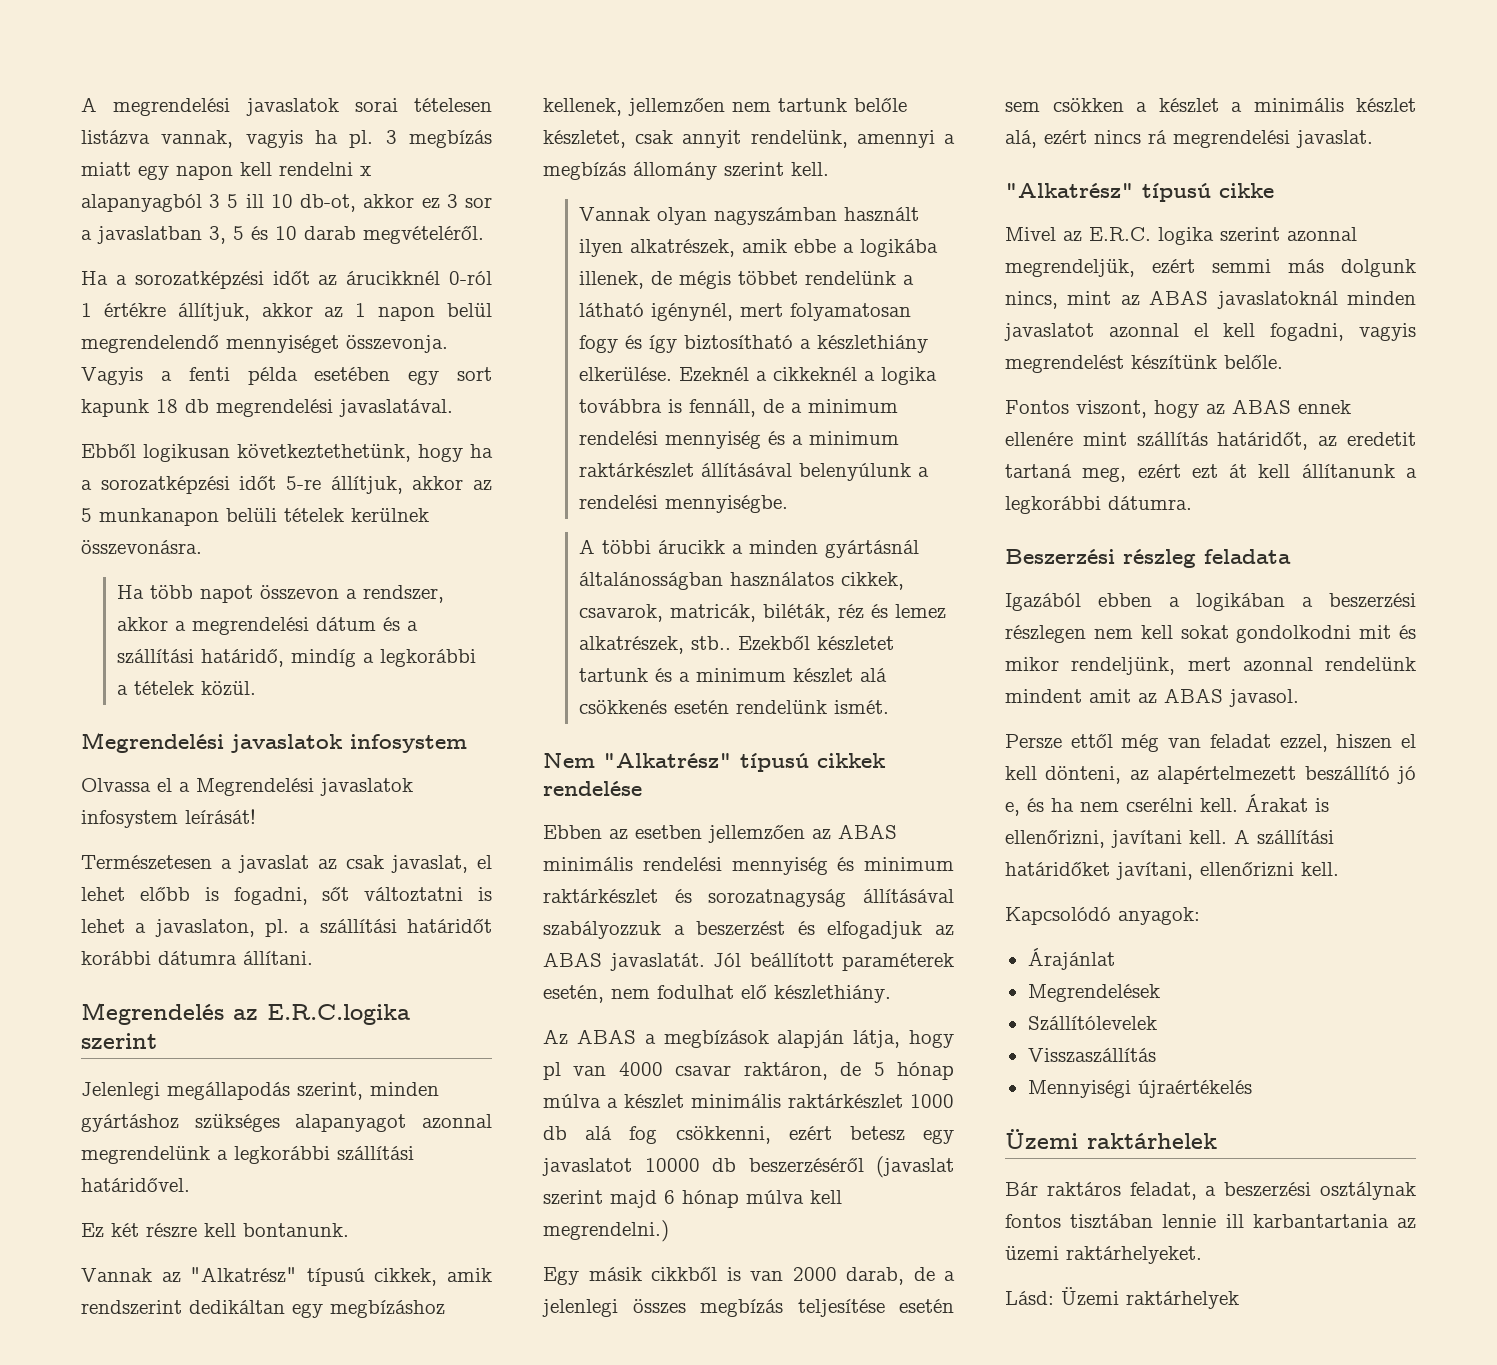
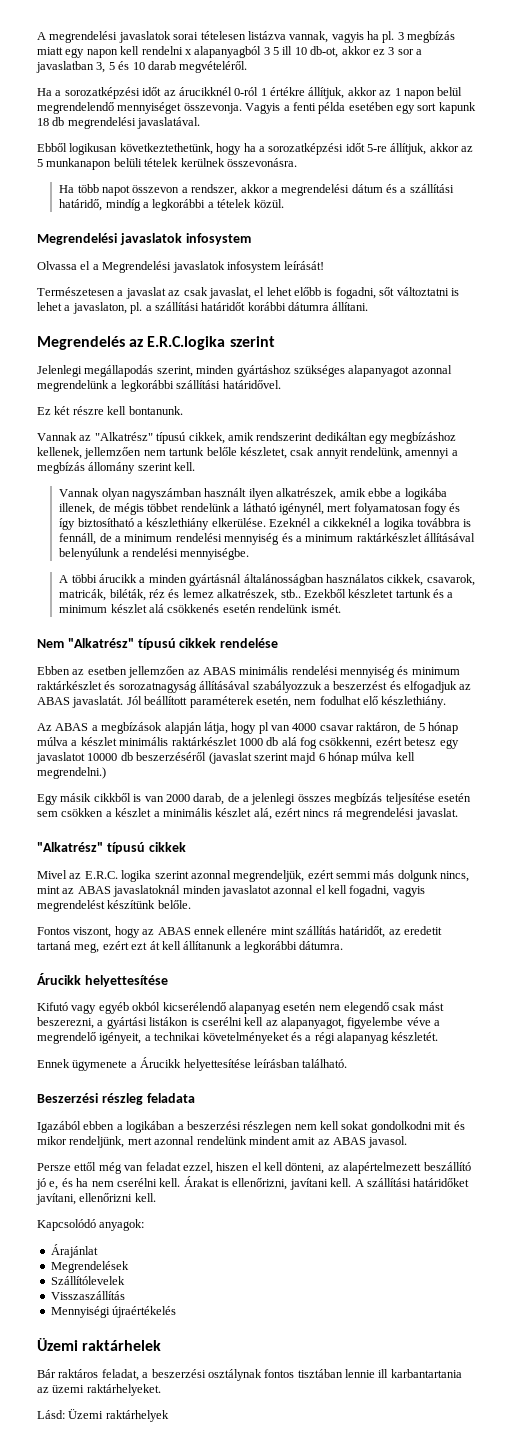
[1219,183,1274,198] cikke -> [148,842,186,852] cikkek
(1192, 503) none -> [37,973,168,987] [37,1002,444,1014] [37,1017,441,1029] [37,1032,439,1044] [37,1057,348,1071] // Árucikk helyettesítése // Kifutó vagy egyéb okból kicserélendő alapanyag esetén nem elegendő csak mást beszerezni, a gyártási listákon is cserélni kell az alapanyagot, figyelembe véve a megrendelő igényeit, a technikai követelményeket és a régi alapanyag készletét. // Ennek ügymenete a Árucikk helyettesítése leírásban található.

